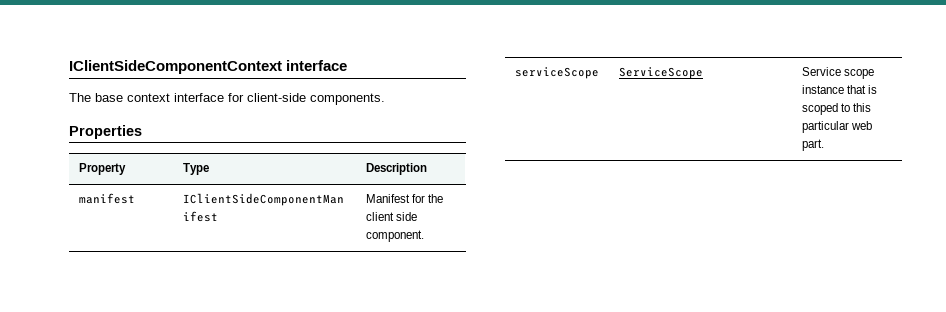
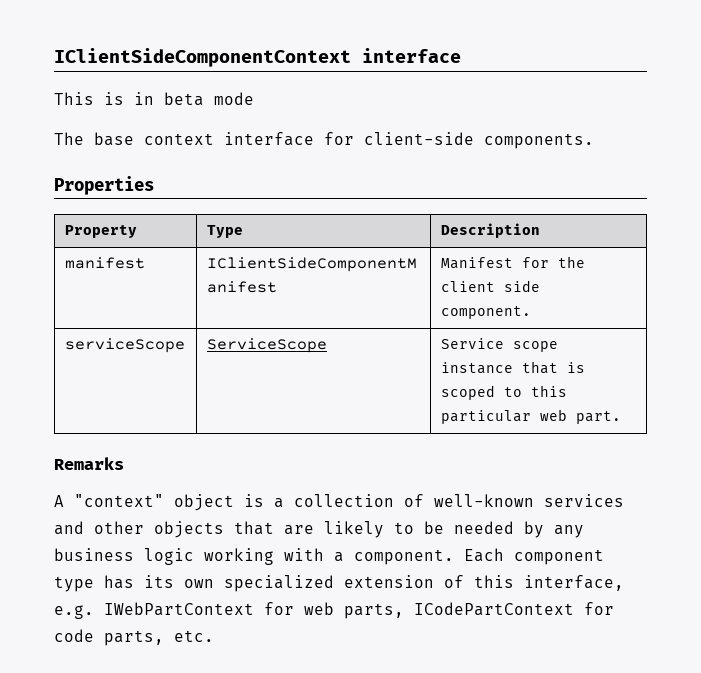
(348, 65) none -> [54,92,254,106] // This is in beta mode
(824, 145) none -> [54,457,124,470] [54,494,624,511] [54,521,584,538] [54,548,604,565] [54,575,624,592] [54,602,614,619] [54,629,214,646] // Remarks // A "context" object is a collection of well-known services and other objects that are likely to be needed by any business logic working with a component. Each component type has its own specialized extension of this interface, e.g. IWebPartContext for web parts, ICodePartContext for code parts, etc.

